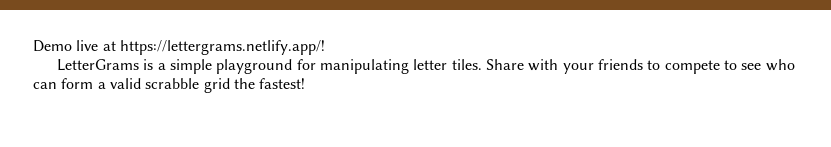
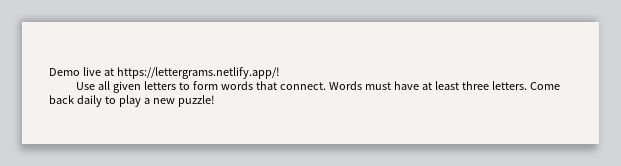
[57,59,795,74] [33,78,306,93] LetterGrams is a simple playground for manipulating letter tiles. Share with your friends to compete to see who can form a valid scrabble grid the fastest! -> [76,81,560,93] [49,95,215,107] Use all given letters to form words that connect. Words must have at least three letters. Come back daily to play a new puzzle!

